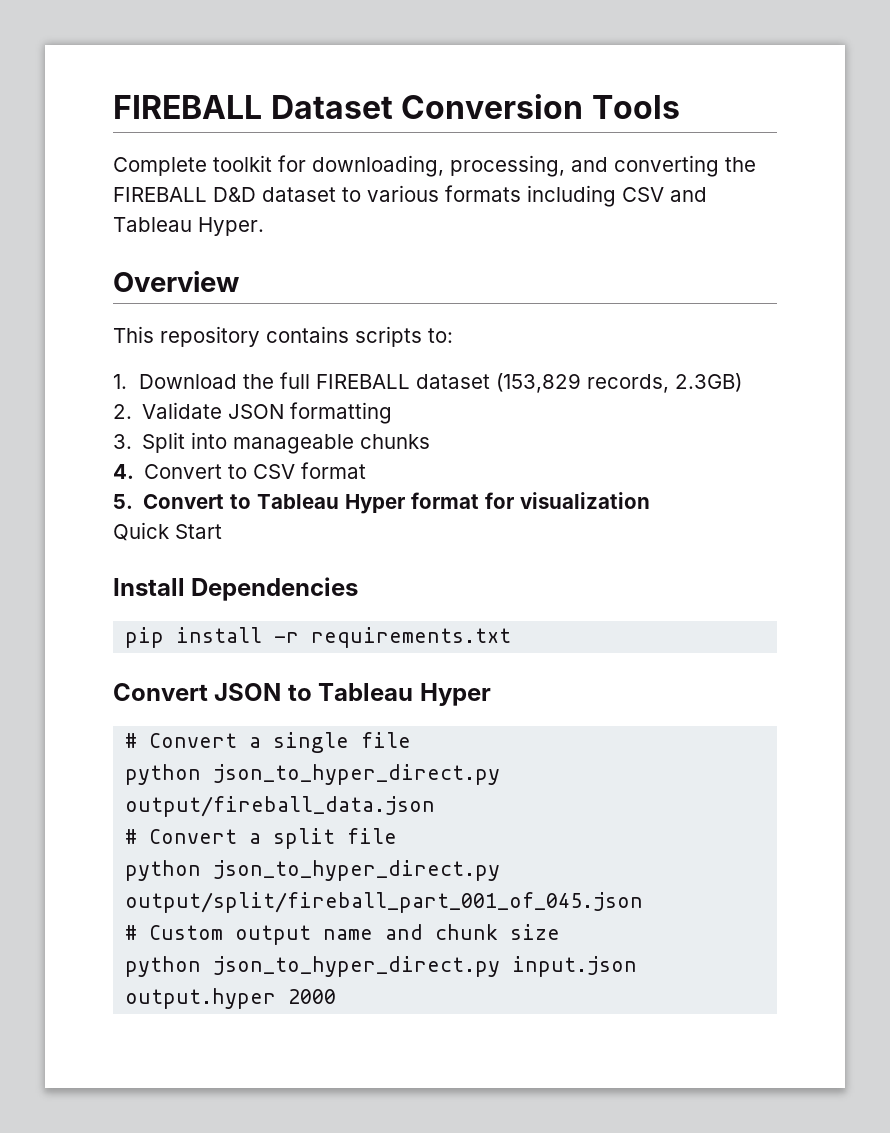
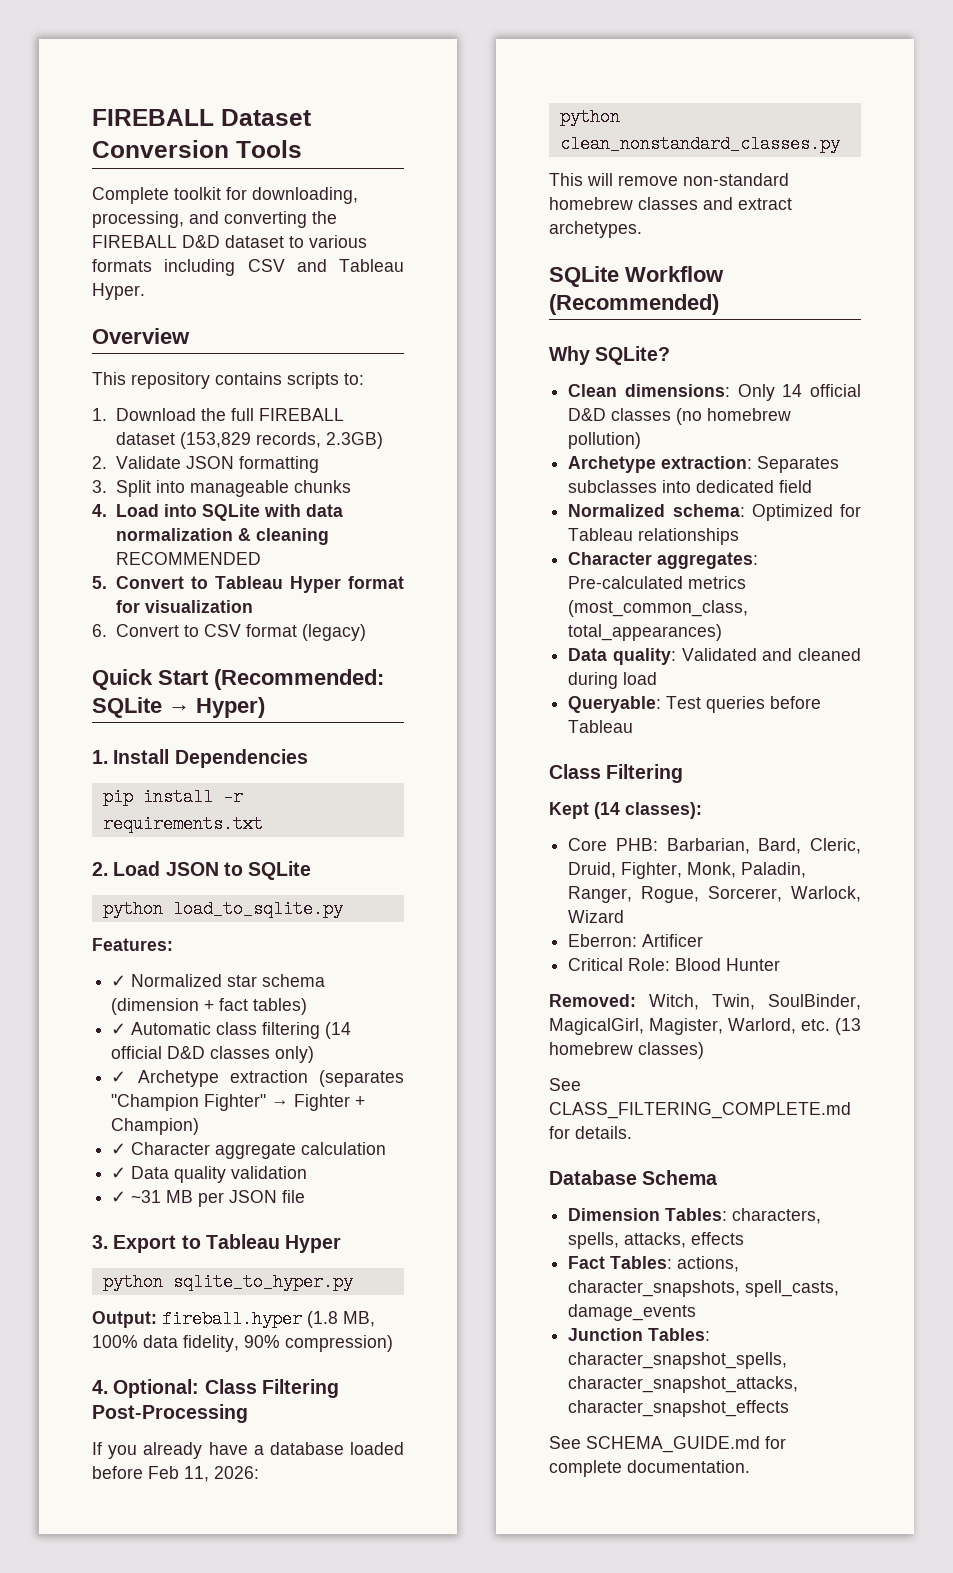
[144,462,367,479] Convert to CSV format -> [115,504,343,521] [115,528,329,545] [115,552,261,565] Load into SQLite with data normalization & cleaning RECOMMENDED
[113,522,222,541] Quick Start // -> [92,624,366,641] [92,669,384,690] [92,697,265,718] [92,750,108,764] 6. Convert to CSV format (legacy) // Quick Start (Recommended: SQLite → Hyper) // 1.
[113,683,491,706] [125,732,412,753] [125,764,501,785] [125,796,436,817] [125,828,398,849] [125,860,501,881] [125,892,644,913] [125,924,561,945] [125,956,638,977] [125,988,337,1009] Convert JSON to Tableau Hyper // # Convert a single file // python json_to_hyper_direct.py output/fireball_data.json // # Convert a split file // python json_to_hyper_direct.py output/split/fireball_part_001_of_045.json // # Custom output name and chunk size // python json_to_hyper_direct.py input.json output.hyper 2000 -> [92,861,312,880] [102,900,343,918] [92,938,173,951] [111,974,326,987] [111,998,308,1015] [111,1022,352,1039] [111,1046,315,1063] [111,1070,404,1087] [111,1094,366,1111] [111,1118,200,1135] [111,1142,387,1159] [111,1166,308,1183] [111,1190,306,1207] [92,1234,342,1253] [102,1273,353,1291] [92,1310,375,1328] [92,1335,393,1352] [92,1379,339,1398] [92,1404,248,1423] [92,1442,404,1459] [92,1466,259,1482] [559,108,620,126] [559,135,840,153] [549,173,789,186] [549,197,792,210] [549,221,642,238] [549,266,724,287] [549,294,719,315] [549,346,671,365] [568,384,861,401] [568,408,792,425] [568,432,642,449] [568,456,840,473] [568,480,813,493] [568,504,861,521] [568,528,740,545] [568,552,759,569] [568,576,747,589] [568,600,749,617] [568,624,723,641] [568,648,861,665] [568,672,658,689] [568,696,822,713] [568,720,634,733] [549,764,684,783] [549,802,702,819] [568,838,861,854] [568,862,807,879] [568,886,861,903] [568,910,625,923] [568,934,704,947] [568,958,781,971] [549,994,861,1010] [549,1018,861,1035] [549,1042,704,1059] [549,1078,581,1091] [549,1102,851,1119] [549,1126,632,1139] [549,1170,718,1185] [568,1208,822,1224] [568,1232,745,1249] [568,1256,740,1272] [568,1280,840,1297] [568,1304,697,1321] [568,1328,711,1341] [568,1352,788,1369] [568,1376,799,1393] [568,1400,790,1417] [549,1436,786,1453] [549,1460,750,1477] 2. Load JSON to SQLite // python load_to_sqlite.py // Features: // ✓ Normalized star schema (dimension + fact tables) // ✓ Automatic class filtering (14 official D&D classes only) // ✓ Archetype extraction (separates "Champion Fighter" → Fighter + Champion) // ✓ Character aggregate calculation // ✓ Data quality validation // ✓ ~31 MB per JSON file // 3. Export to Tableau Hyper // python sqlite_to_hyper.py // Output: fireball.hyper (1.8 MB, 100% data fidelity, 90% compression) // 4. Optional: Class Filtering Post-Processing // If you already have a database loaded before Feb 11, 2026: // python clean_nonstandard_classes.py // This will remove non-standard homebrew classes and extract archetypes. // SQLite Workflow (Recommended) // Why SQLite? // Clean dimensions: Only 14 official D&D classes (no homebrew pollution) // Archetype extraction: Separates subclasses into dedicated field // Normalized schema: Optimized for Tableau relationships // Character aggregates: Pre-calculated metrics (most_common_class, total_appearances) // Data quality: Validated and cleaned during load // Queryable: Test queries before Tableau // Class Filtering // Kept (14 classes): // Core PHB: Barbarian, Bard, Cleric, Druid, Fighter, Monk, Paladin, Ranger, Rogue, Sorcerer, Warlock, Wizard // Eberron: Artificer // Critical Role: Blood Hunter // Removed: Witch, Twin, SoulBinder, MagicalGirl, Magister, Warlord, etc. (13 homebrew classes) // See CLASS_FILTERING_COMPLETE.md for details. // Database Schema // Dimension Tables: characters, spells, attacks, effects // Fact Tables: actions, character_snapshots, spell_casts, damage_events // Junction Tables: character_snapshot_spells, character_snapshot_attacks, character_snapshot_effects // See SCHEMA_GUIDE.md for complete documentation.

